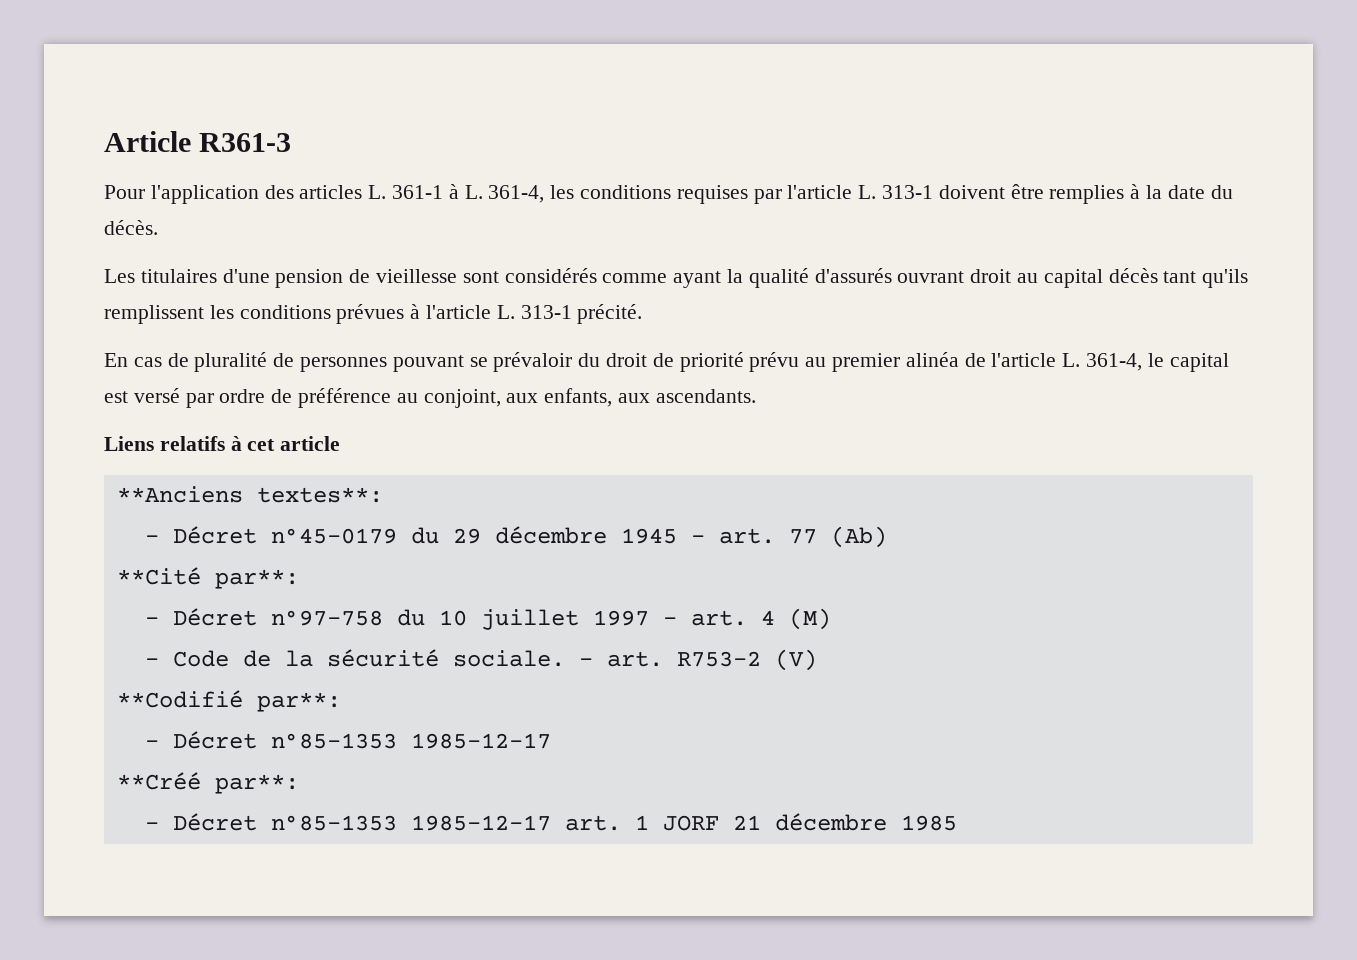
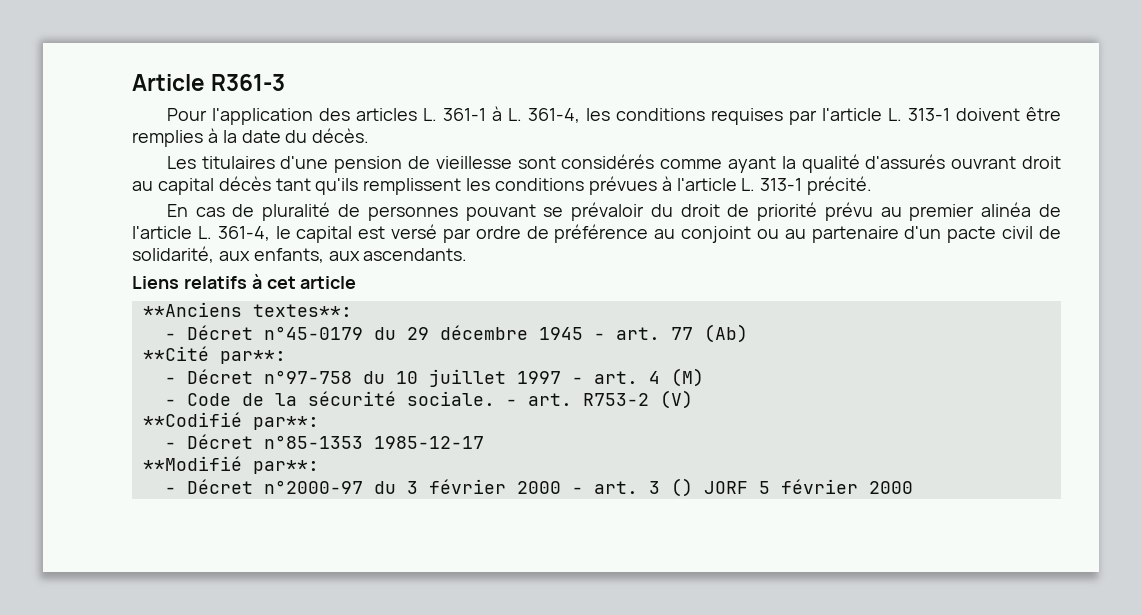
[423,389,501,408] conjoint, -> [681,226,1062,243] [132,246,214,263] conjoint ou au partenaire d'un pacte civil de solidarité,
[116,772,299,794] [144,813,957,831] **Créé par**: // - Décret n°85-1353 1985-12-17 art. 1 JORF 21 décembre 1985 -> [142,456,319,474] [164,478,913,497] **Modifié par**: // - Décret n°2000-97 du 3 février 2000 - art. 3 () JORF 5 février 2000

